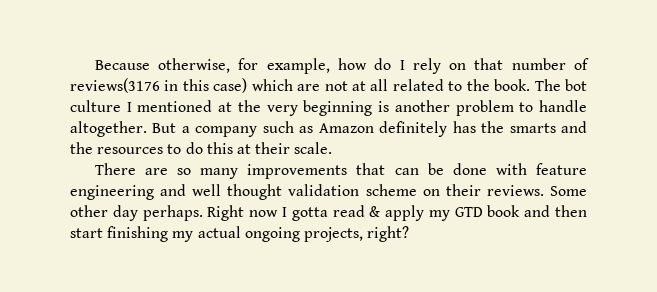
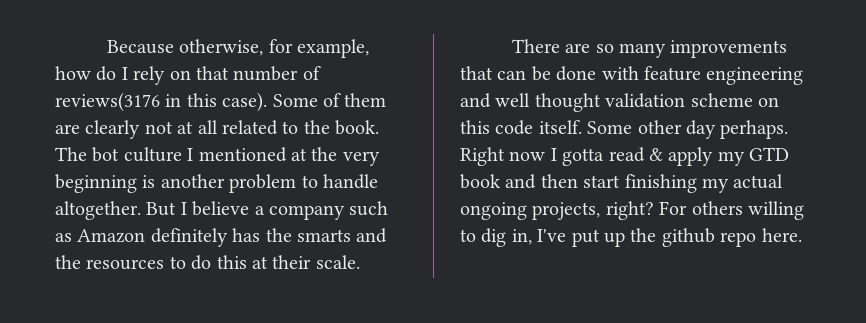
[213,78,321,93] case) which are -> [222,92,387,112] [55,120,141,139] case). Some of them are clearly
(177, 128) none -> [180,201,250,216] I believe
[445,184,544,196] their reviews. -> [460,120,582,135] this code itself.
(410, 234) none -> [659,201,804,220] [460,228,802,247] For others willing to dig in, I've put up the github repo here.

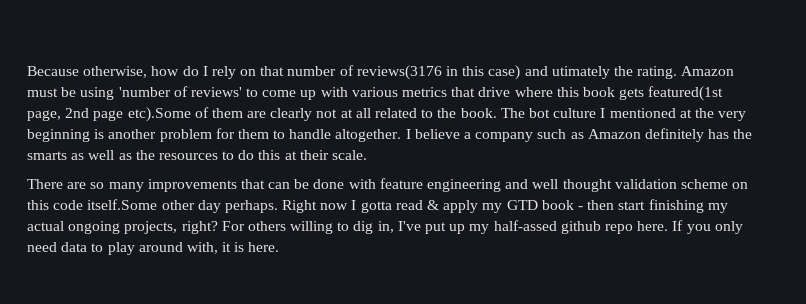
[268,39,370,58] for example, -> (148, 72) none
[222,92,318,112] case). Some -> [488,65,735,80] [27,86,724,101] [27,107,191,122] case) and utimately the rating. Amazon must be using 'number of reviews' to come up with various metrics that drive where this book gets featured(1st page, 2nd page etc).Some
(297, 183) none -> [215,128,269,139] for them
[146,202,177,216] But -> (402, 135) none
[356,228,388,243] and -> [71,150,132,160] as well as
[538,120,633,134] itself. Some -> [87,199,158,210] itself.Some
[505,174,537,189] and -> [577,206,583,210] -
[630,228,657,242] the -> [469,220,557,234] my half-assed
(802, 235) none -> [672,220,743,234] [27,242,280,255] If you only need data to play around with, it is here.

